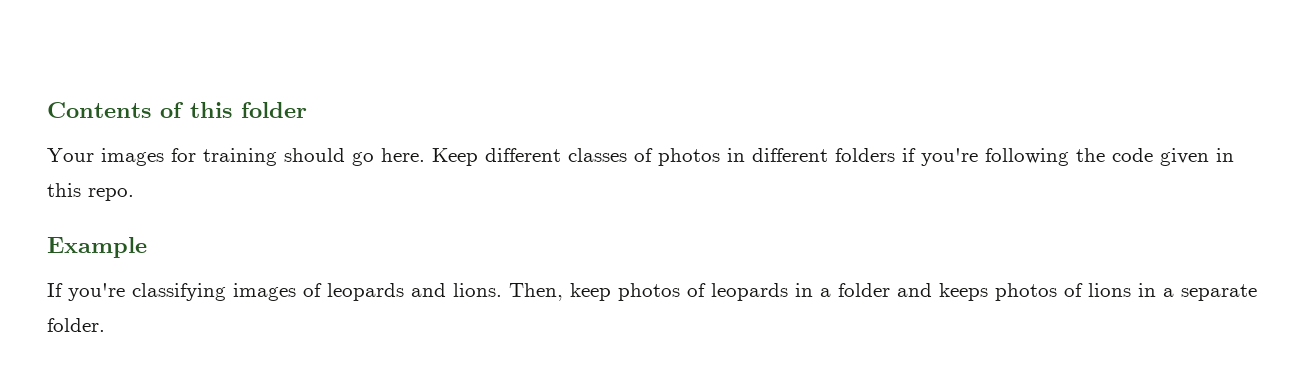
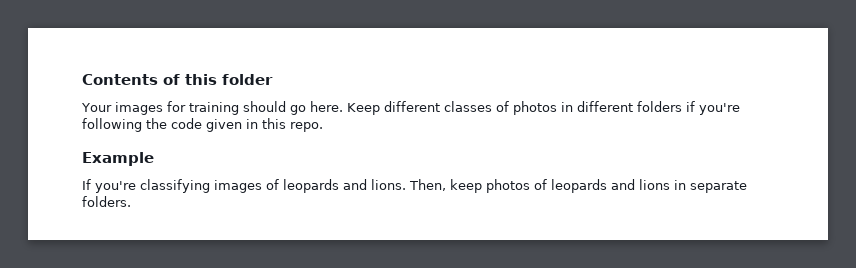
[795,283,1257,301] [47,318,105,332] in a folder and keeps photos of lions in a separate folder. -> [611,179,747,193] [82,196,131,207] and lions in separate folders.

